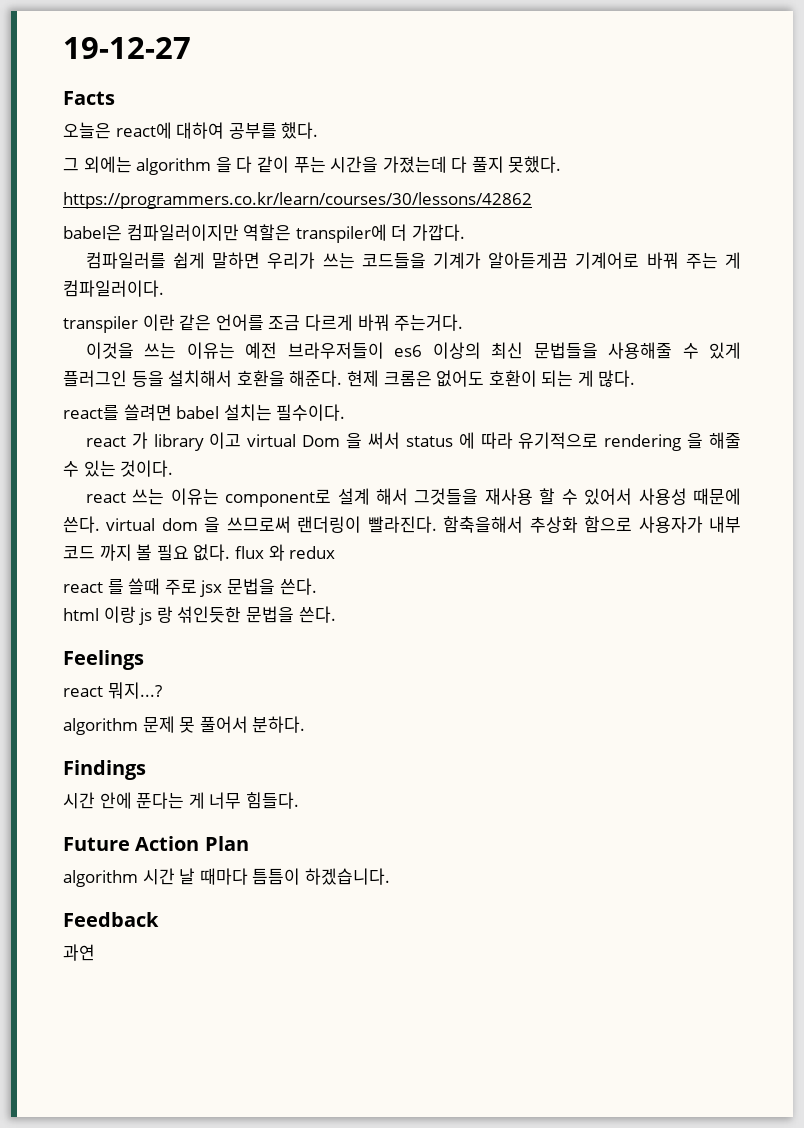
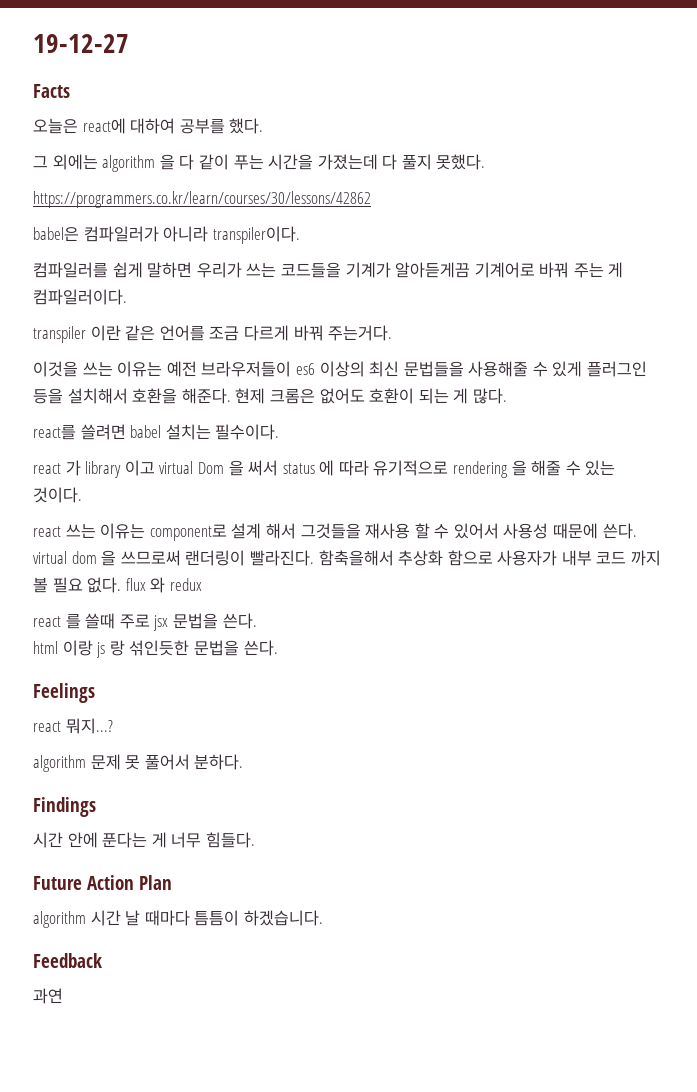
[126,224,465,243] 컴파일러이지만 역할은 transpiler에 더 가깝다. -> [83,226,300,244] 컴파일러가 아니라 transpiler이다.

